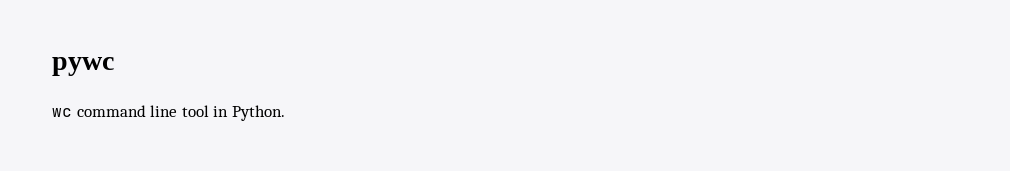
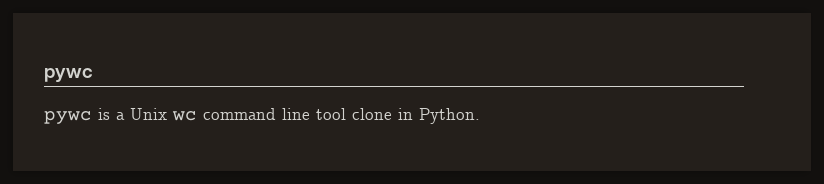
(114, 66) none -> [44,108,167,124] pywc is a Unix
(209, 111) none -> [352,108,392,120] clone

